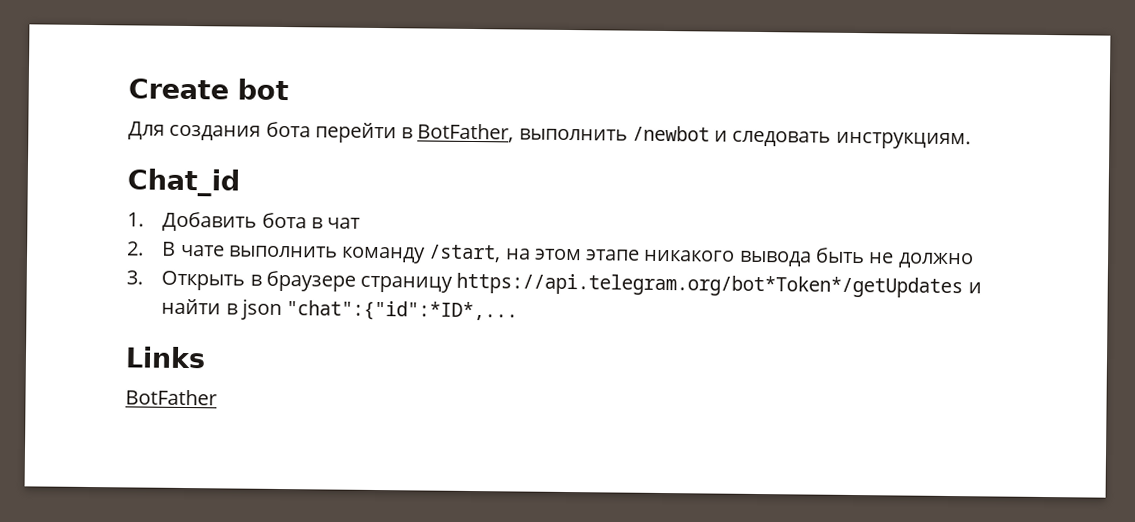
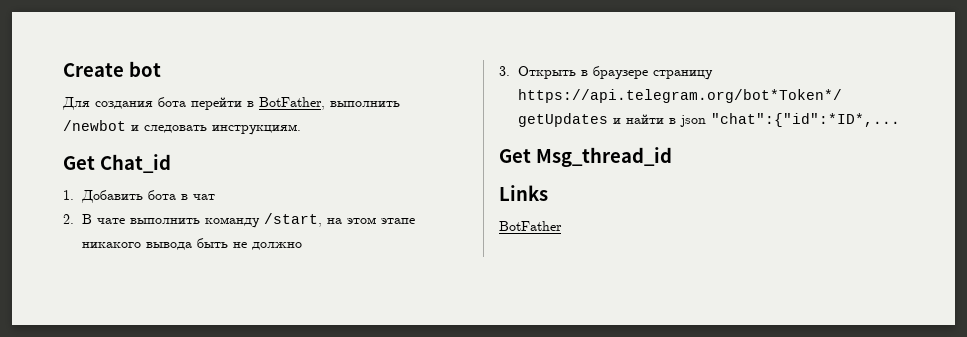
(971, 140) none -> [63,156,95,170] Get
(519, 311) none -> [499,147,672,167] // Get Msg_thread_id

